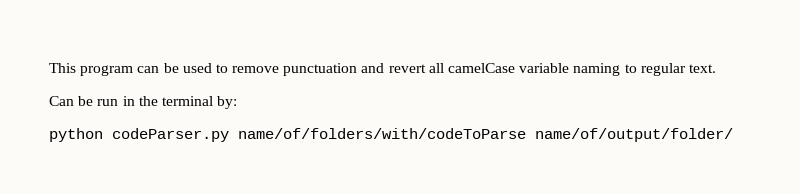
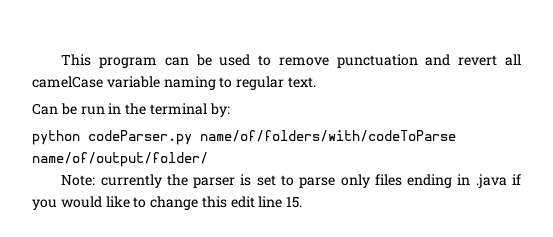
(733, 135) none -> [61,174,522,188] [32,196,303,210] // Note: currently the parser is set to parse only files ending in .java if you would like to change this edit line 15.

